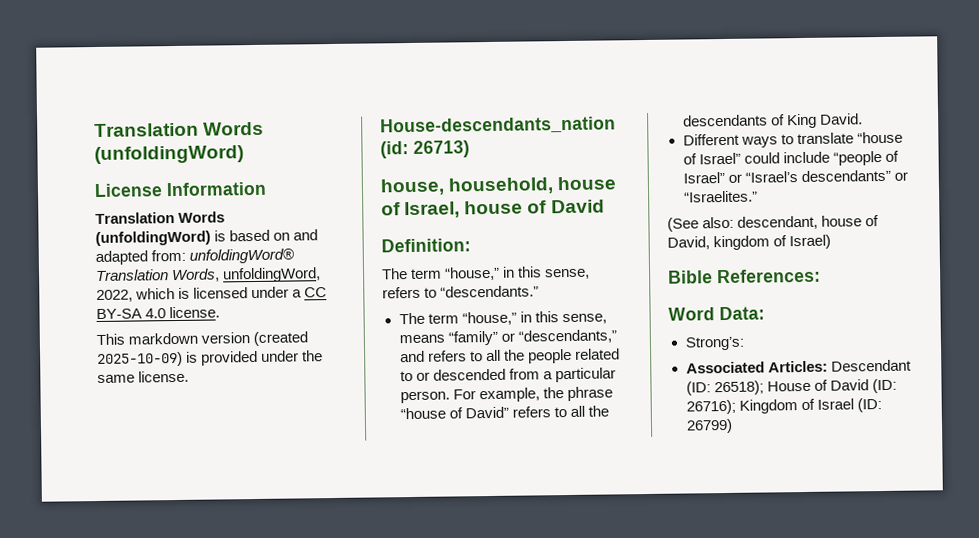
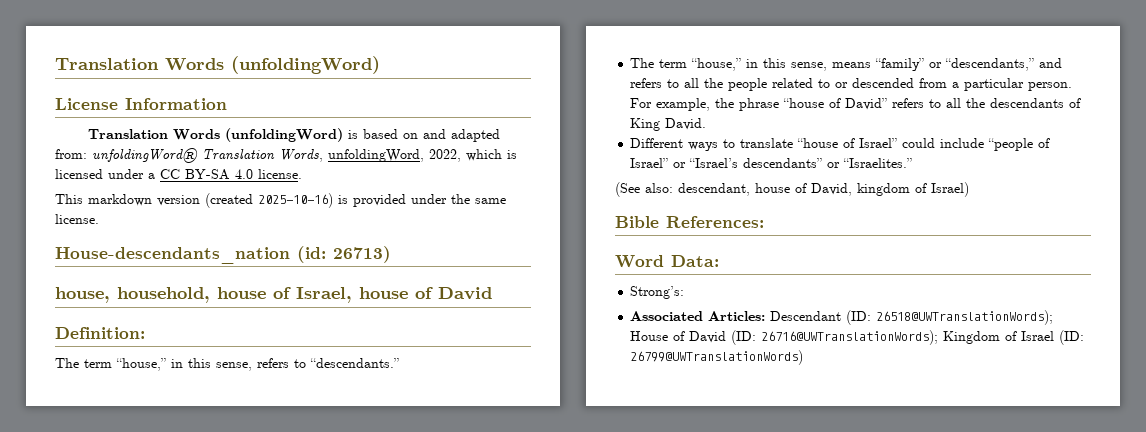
[97,351,183,368] 2025-10-09) -> [258,193,333,208] 2025-10-16)
[713,380,764,396] 26518); -> [876,310,1054,325] 26518@UWTranslationWords);
[685,399,736,415] 26716); -> [761,330,939,345] 26716@UWTranslationWords);
[685,418,733,434] 26799) -> [630,350,804,365] 26799@UWTranslationWords)

